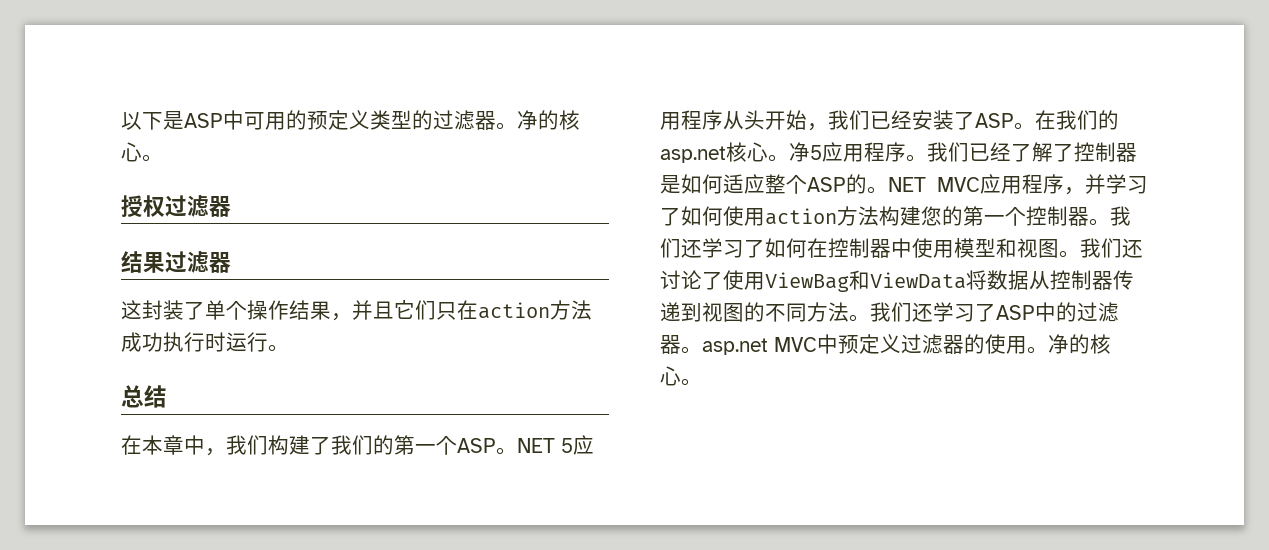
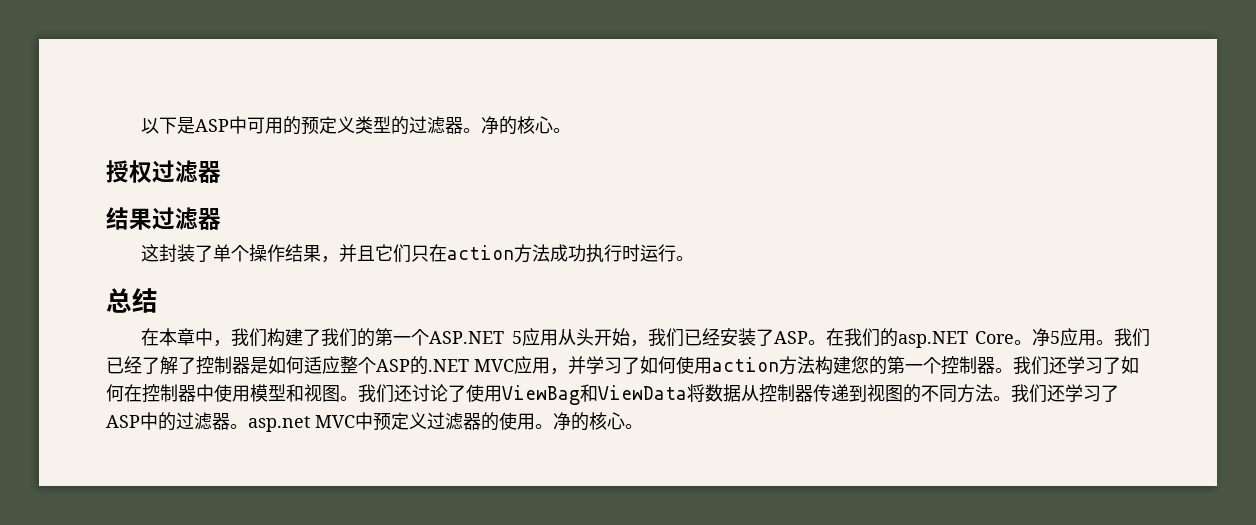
[457,435,594,455] [660,110,723,130] ASP。NET 5应用程序 -> [429,328,558,346] ASP.NET 5应用
[660,142,768,163] asp.net核心 -> [897,331,1014,348] asp.NET Core
[864,142,906,162] 程序 -> (1096, 337) none
[867,177,926,194] 。NET -> [428,359,469,372] .NET
[1022,174,1064,194] 程序 -> (550, 365) none

